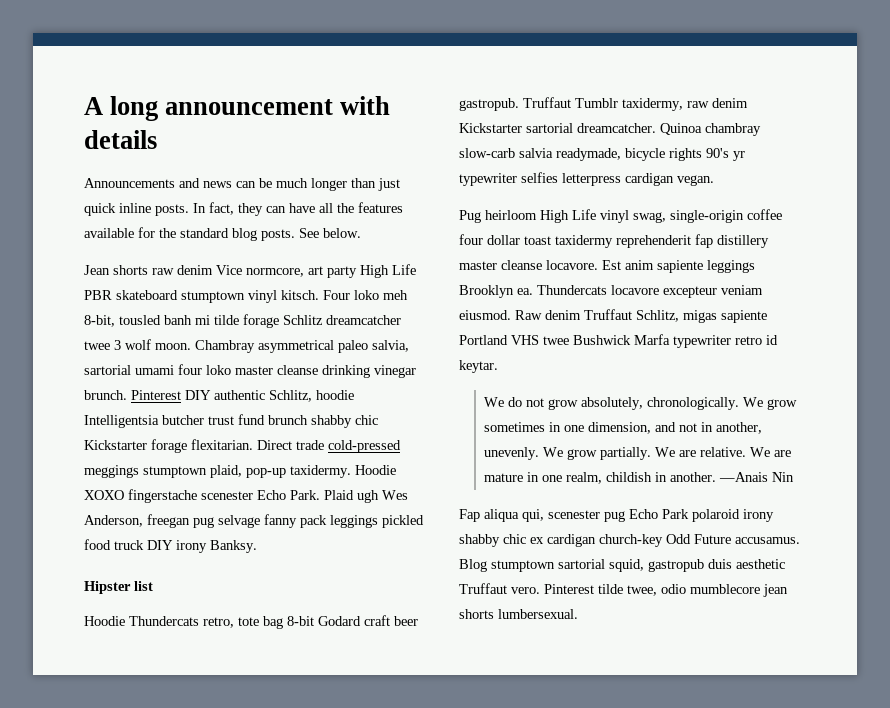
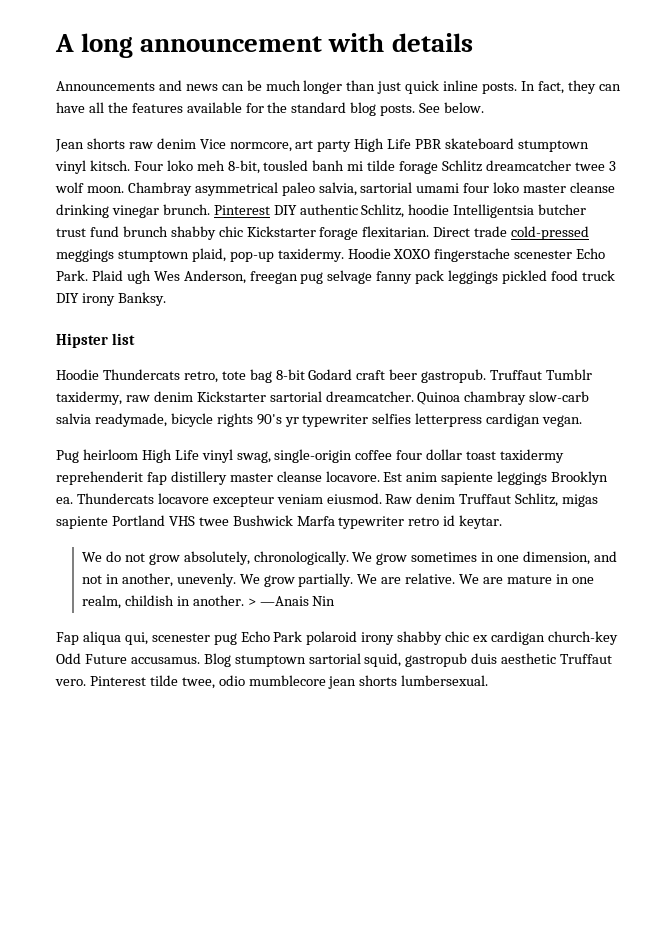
(717, 477) none -> [247,598,256,606] >

